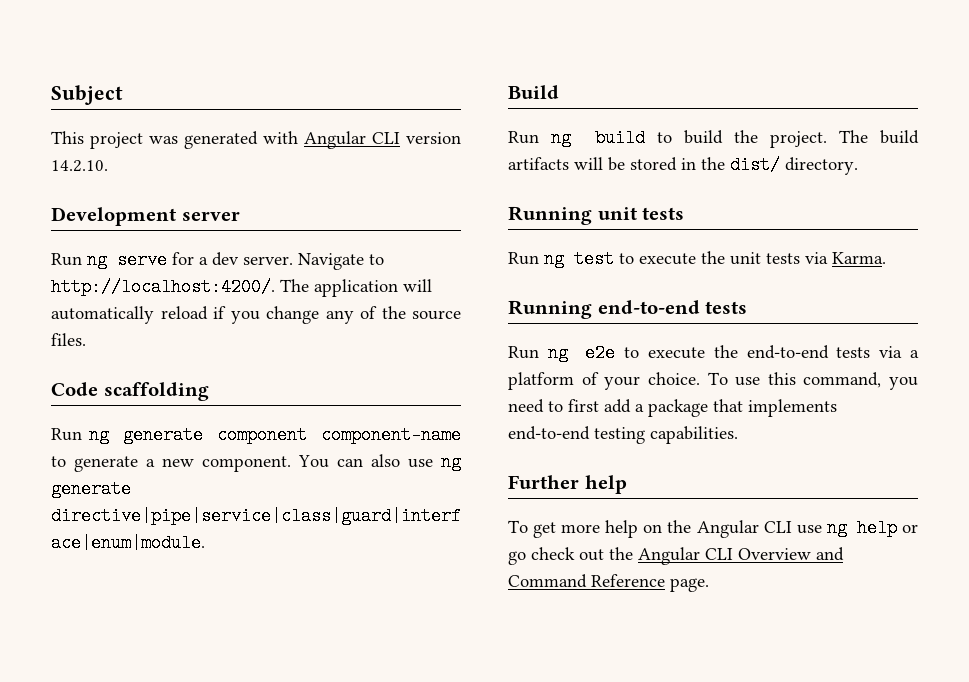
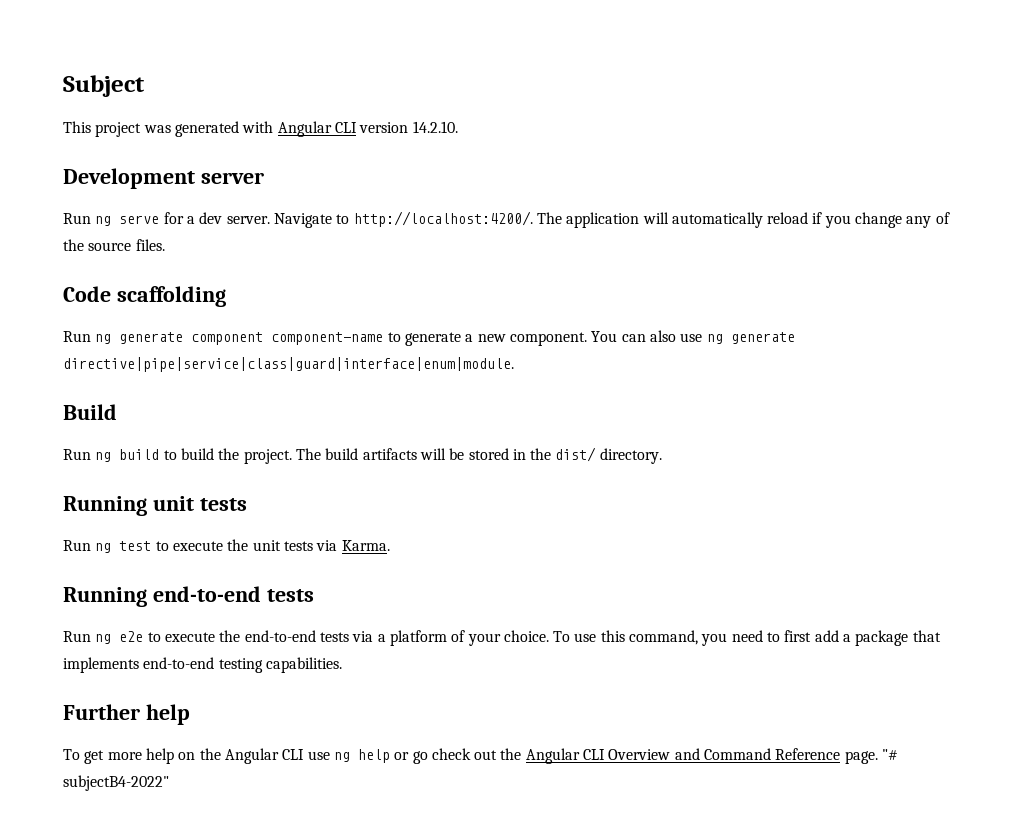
(709, 585) none -> [882,749,899,760] [63,775,169,791] "# subjectB4-2022"

